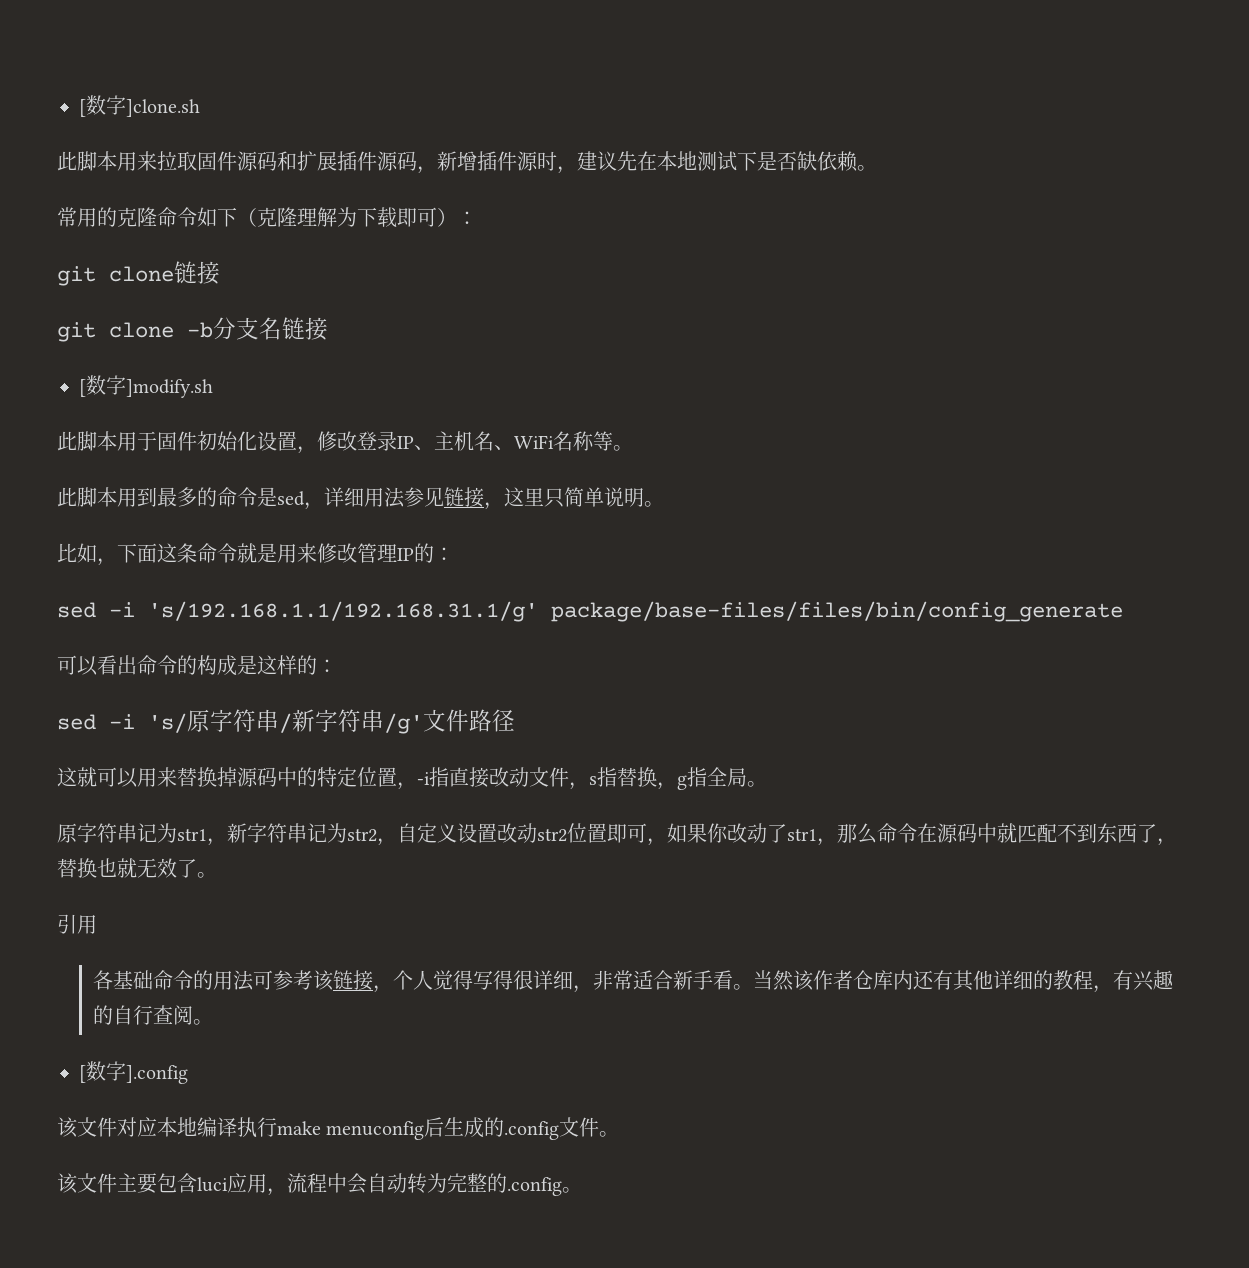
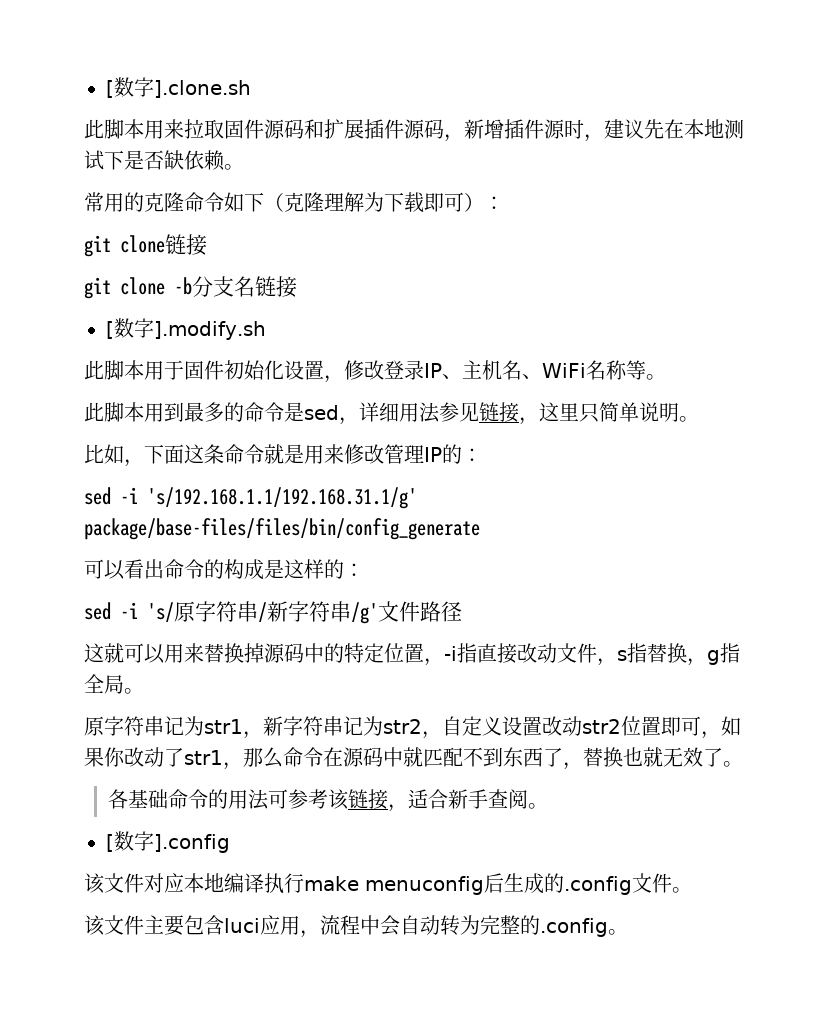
[79,95,200,117] [数字]clone.sh -> [106,77,251,98] [数字].clone.sh
[126,379,213,398] ]modify.sh -> [154,321,266,340] ].modify.sh
[57,914,97,934] // 引用 -> (743, 764) none
[392,970,1173,993] [92,1005,153,1025] 个人觉得写得很详细，非常适合新手看。当然该作者仓库内还有其他详细的教程，有兴趣的自行 -> [407,789,488,809] 适合新手

